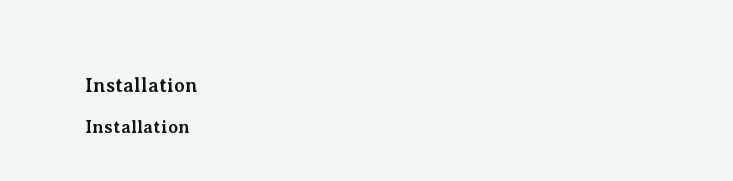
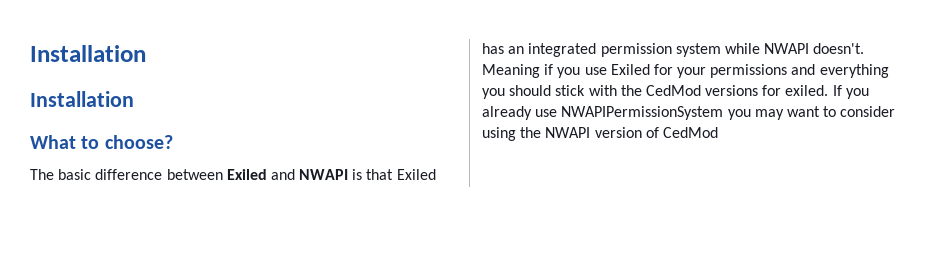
(190, 126) none -> [30,135,173,149] [30,169,436,180] [482,43,865,57] [482,64,889,78] [482,85,869,99] [482,106,896,120] [482,127,718,141] // What to choose? // The basic difference between Exiled and NWAPI is that Exiled has an integrated permission system while NWAPI doesn't. Meaning if you use Exiled for your permissions and everything you should stick with the CedMod versions for exiled. If you already use NWAPIPermissionSystem you may want to consider using the NWAPI version of CedMod

